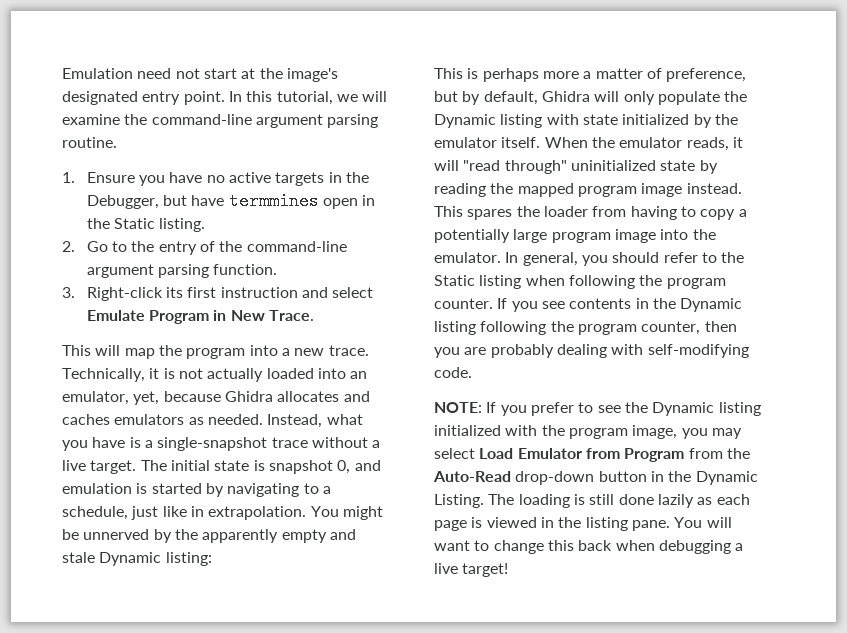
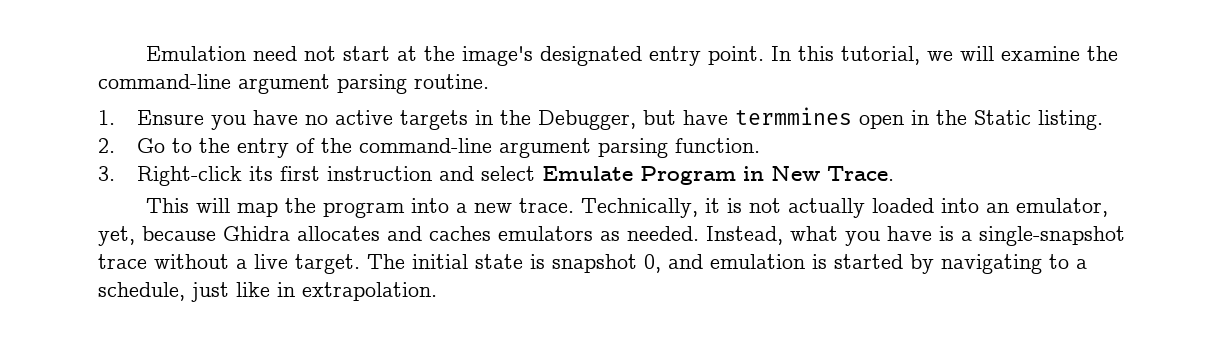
[310,506,383,520] [62,529,356,543] [62,552,212,566] [434,68,747,82] [434,91,748,105] [434,114,738,128] [434,137,743,151] [434,160,718,174] [434,183,742,197] [434,206,747,220] [434,229,716,243] [434,252,745,266] [434,275,726,289] [434,298,743,312] [434,321,737,335] [434,344,749,358] [434,367,472,378] [434,402,761,416] [434,425,742,439] [434,448,750,462] [433,471,758,485] [434,494,750,508] [434,517,732,531] [434,540,744,554] [434,563,509,577] You might be unnerved by the apparently empty and stale Dynamic listing: // This is perhaps more a matter of preference, but by default, Ghidra will only populate the Dynamic listing with state initialized by the emulator itself. When the emulator reads, it will "read through" uninitialized state by reading the mapped program image instead. This spares the loader from having to copy a potentially large program image into the emulator. In general, you should refer to the Static listing when following the program counter. If you see contents in the Dynamic listing following the program counter, then you are probably dealing with self-modifying code. // NOTE: If you prefer to see the Dynamic listing initialized with the program image, you may select Load Emulator from Program from the Auto-Read drop-down button in the Dynamic Listing. The loading is still done lazily as each page is viewed in the listing pane. You will want to change this back when debugging a live target! -> (437, 291) none

